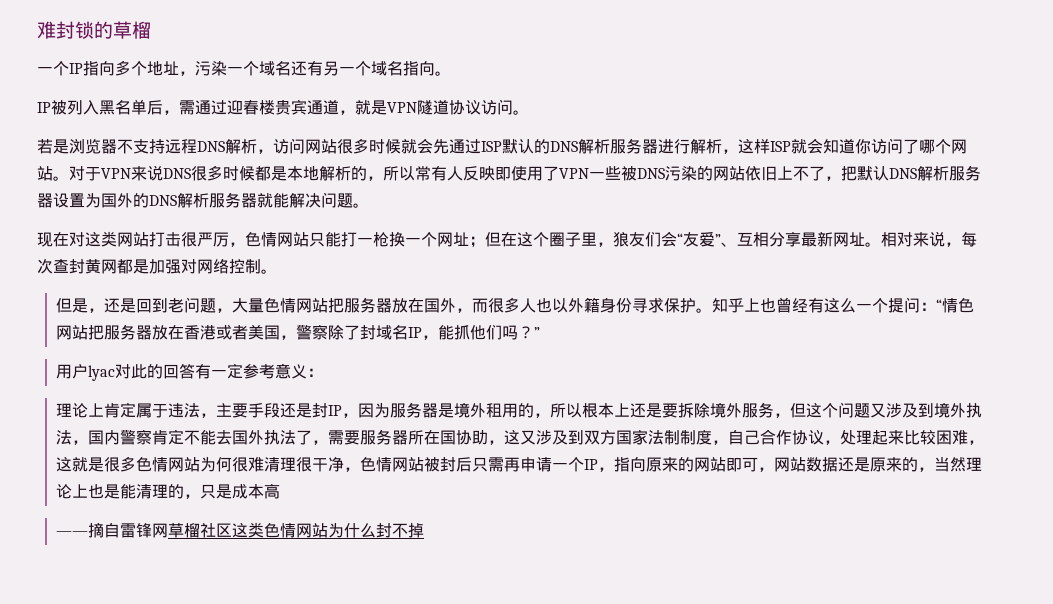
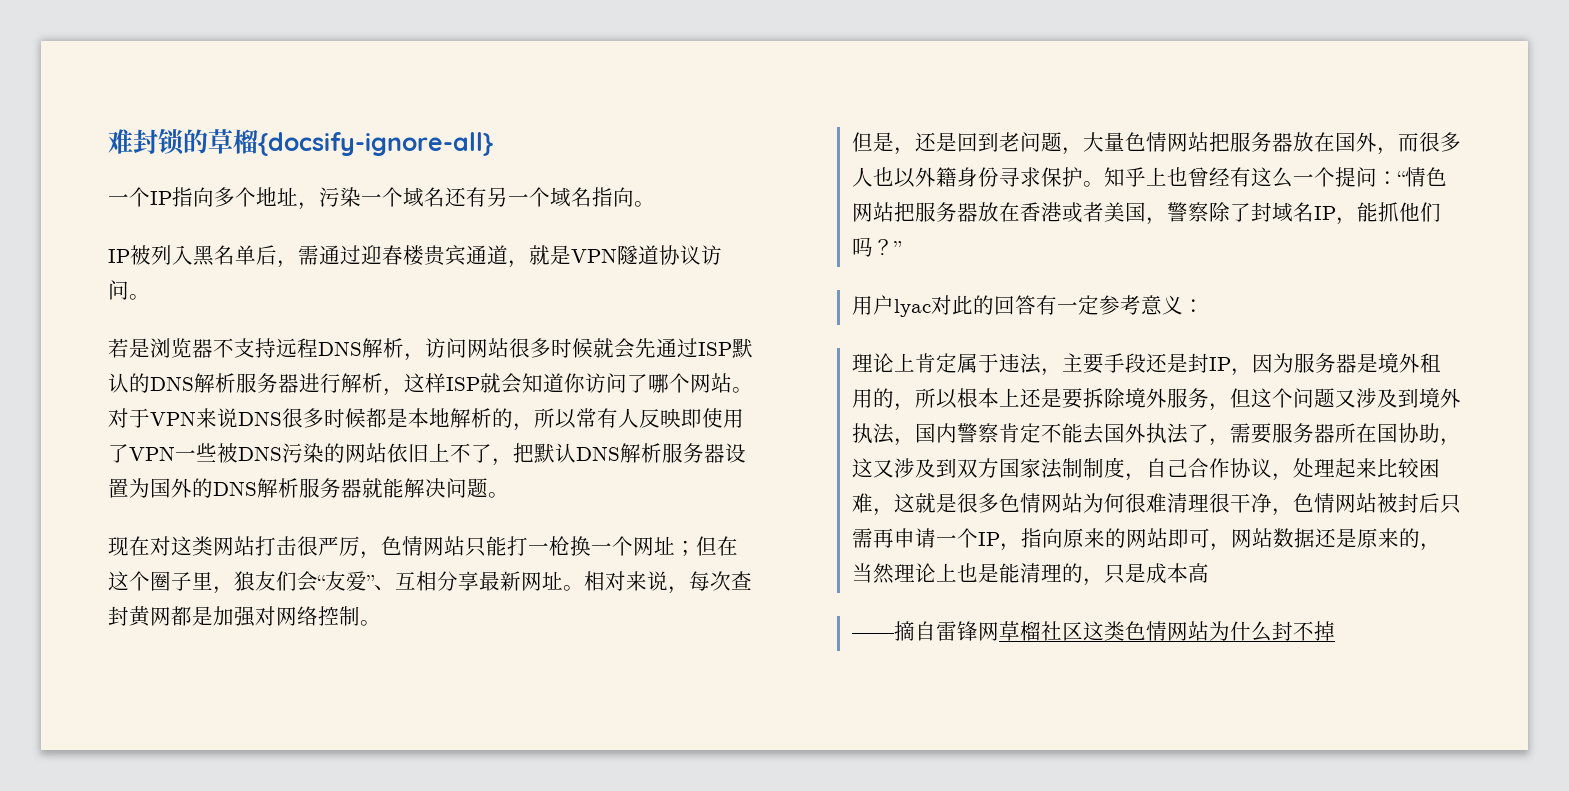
(151, 30) none -> [258,132,493,156] {docsify-ignore-all}

